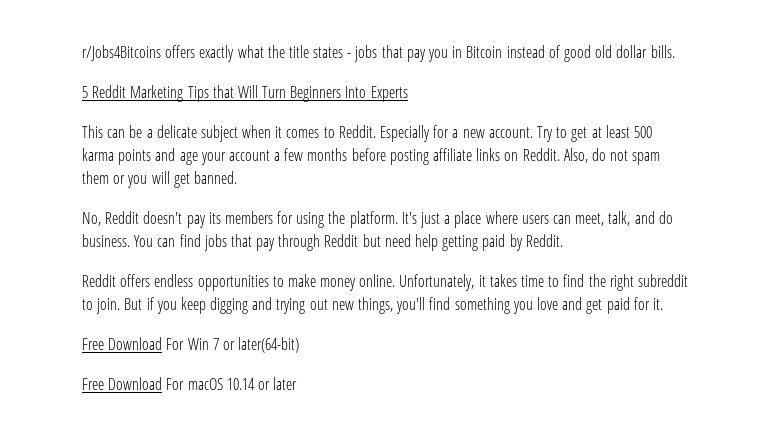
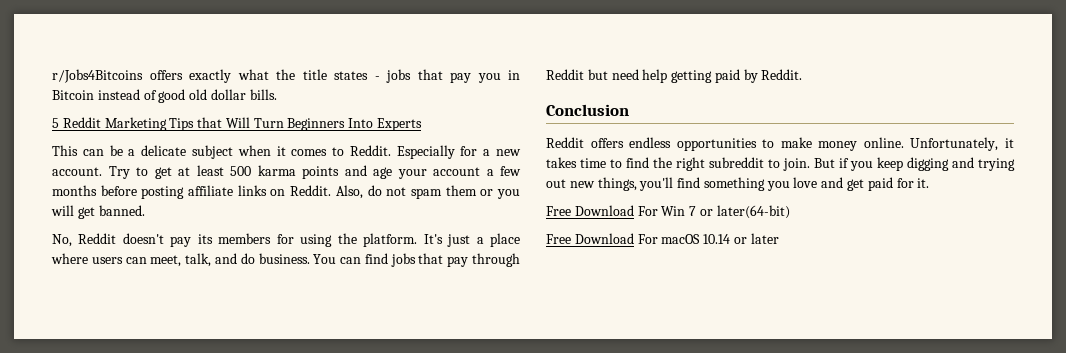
(563, 240) none -> [546,104,629,116] // Conclusion

